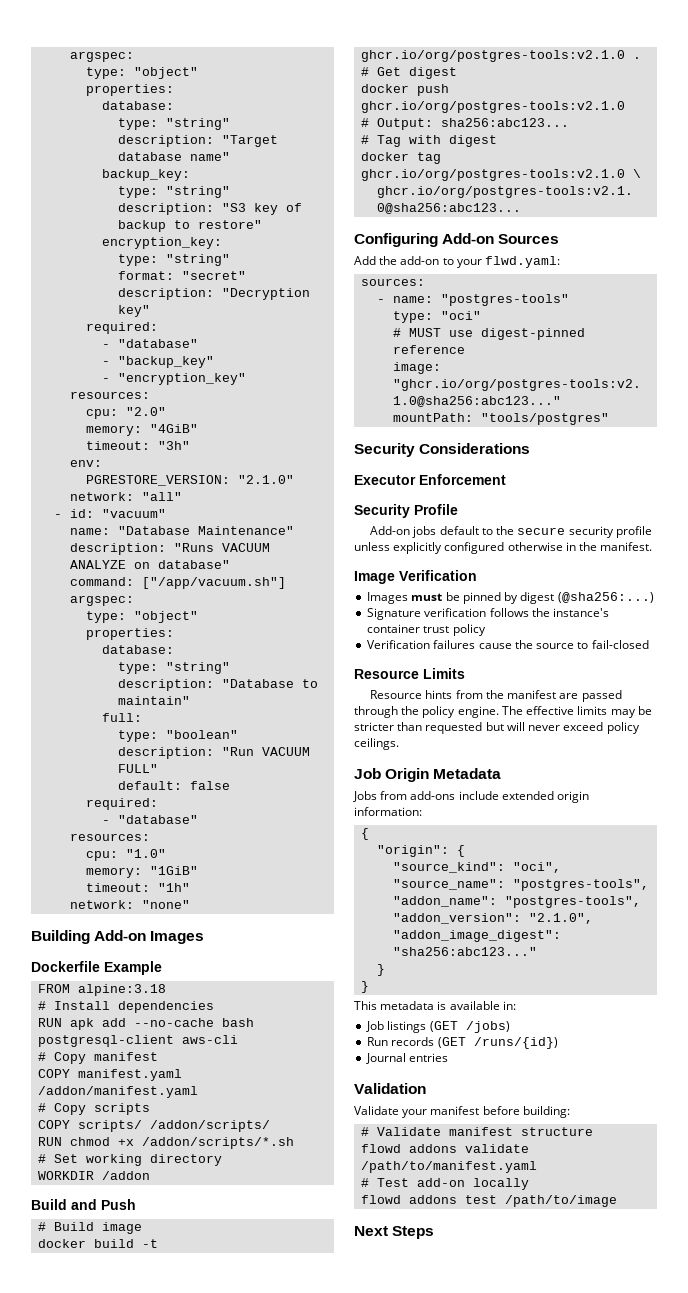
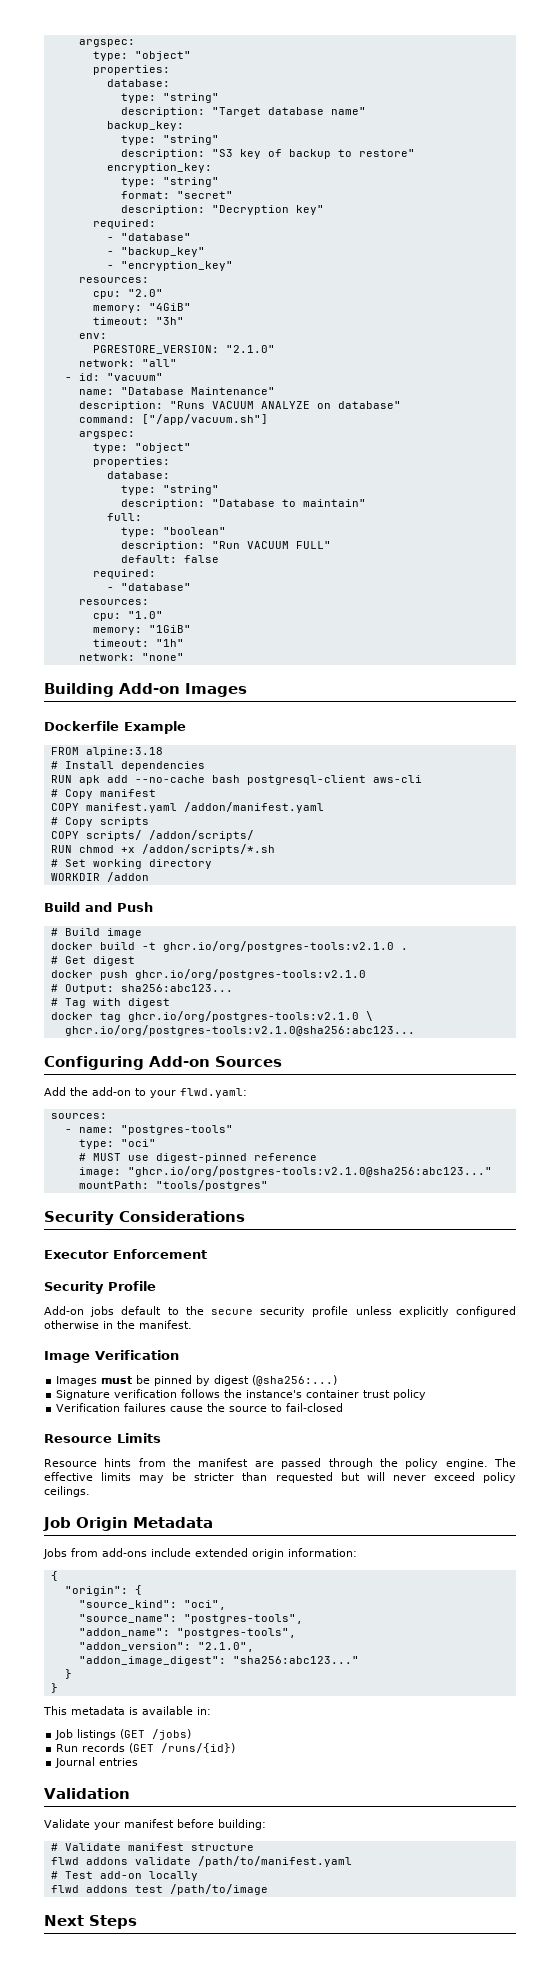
[361,1144,402,1153] flowd -> [50,1857,79,1865] flwd
[361,1195,402,1204] flowd -> [50,1885,79,1893] flwd

